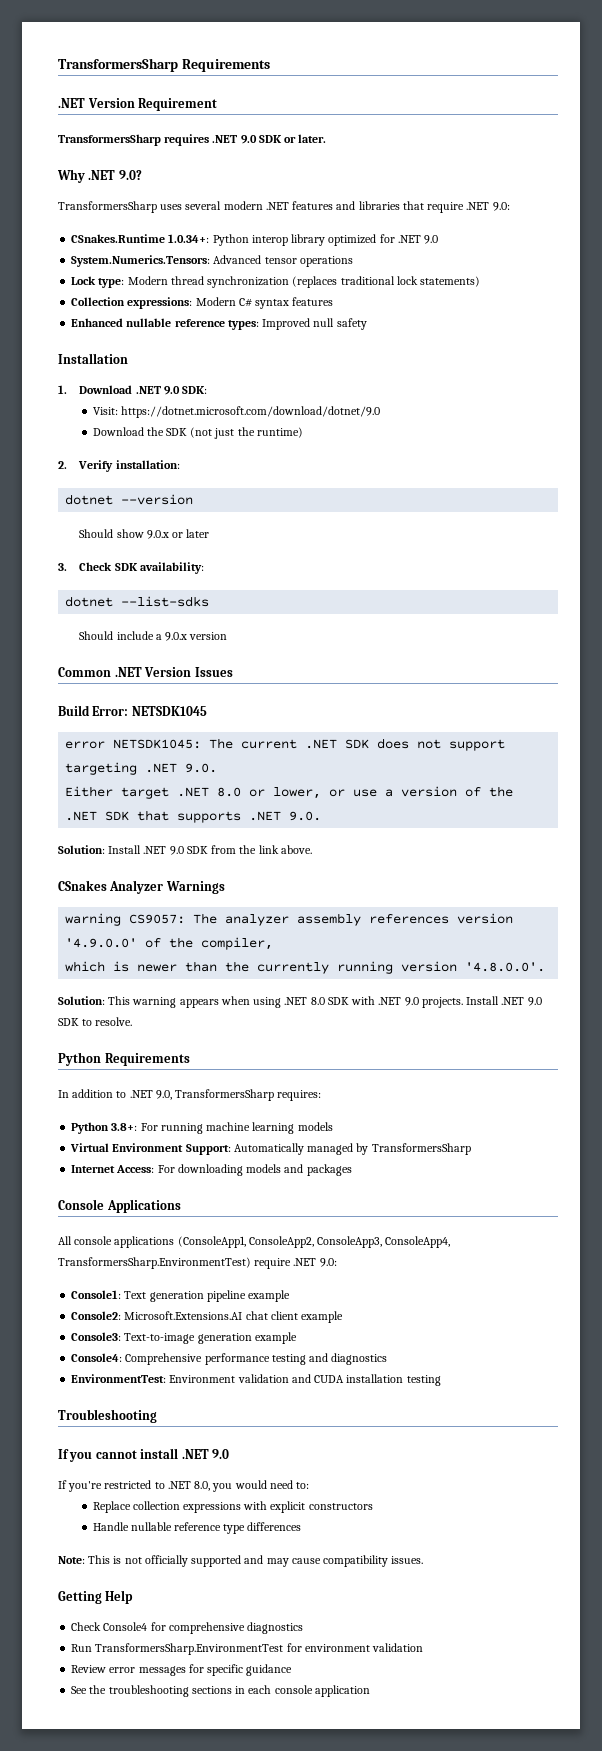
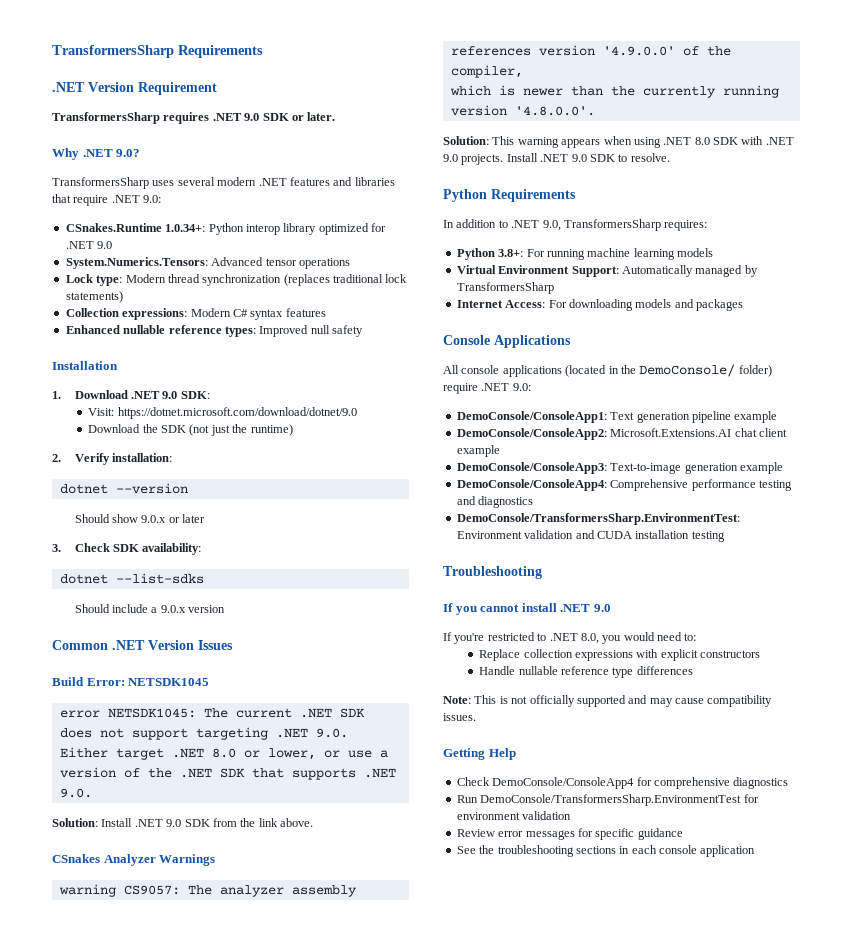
[177,1236,451,1248] [58,1257,337,1269] [71,1290,122,1299] (ConsoleApp1, ConsoleApp2, ConsoleApp3, ConsoleApp4, TransformersSharp.EnvironmentTest) require .NET 9.0: // Console1: -> [565,364,772,377] [443,383,531,394] [456,411,607,423] (located in the DemoConsole/ folder) require .NET 9.0: // DemoConsole/ConsoleApp1:
[71,1311,122,1320] Console2: -> [456,428,607,440] DemoConsole/ConsoleApp2:
[71,1332,122,1341] Console3: -> [456,462,607,474] DemoConsole/ConsoleApp3:
[71,1353,123,1362] Console4: -> [456,479,607,491] DemoConsole/ConsoleApp4:
[71,1374,167,1383] EnvironmentTest: -> [456,513,740,525] DemoConsole/TransformersSharp.EnvironmentTest:
[103,1622,148,1631] Console4 -> [492,777,635,789] DemoConsole/ConsoleApp4
[95,1643,284,1655] TransformersSharp.EnvironmentTest -> [480,794,742,806] DemoConsole/TransformersSharp.EnvironmentTest

